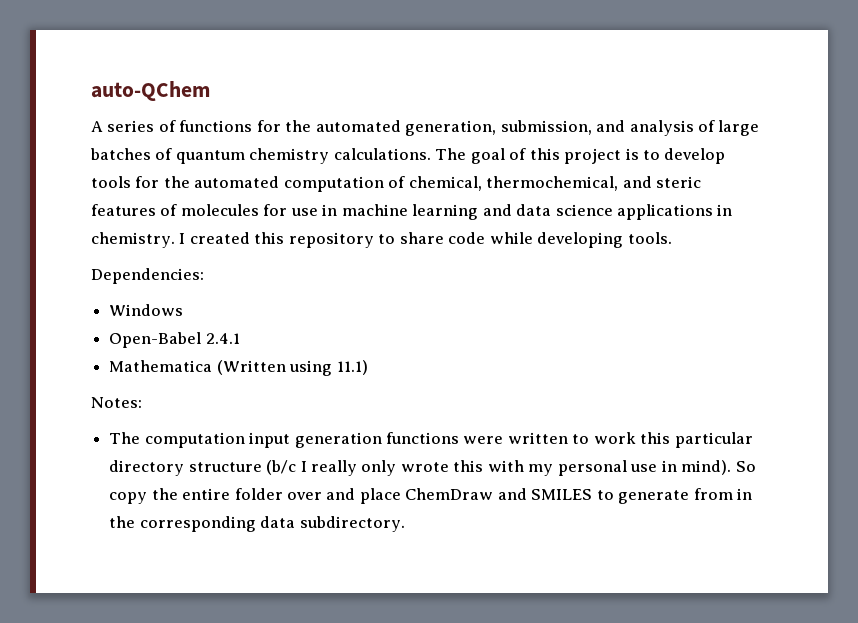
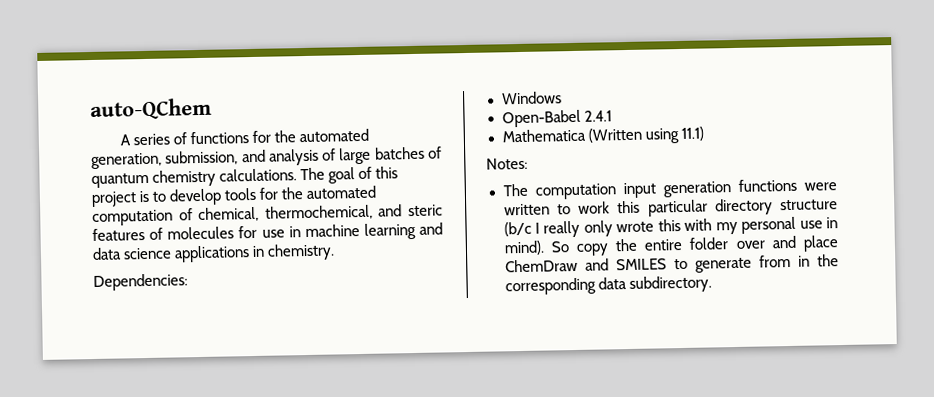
[179,232,672,248] I created this repository to share code while developing tools. -> (336, 252) none

